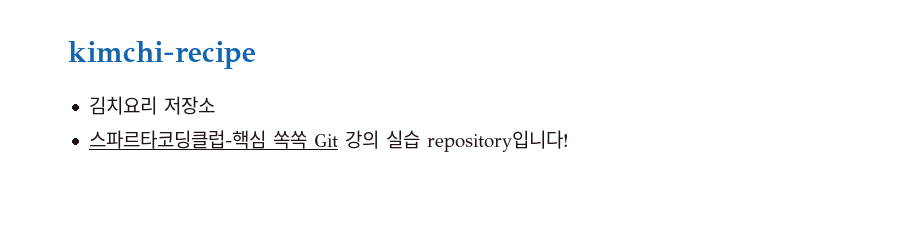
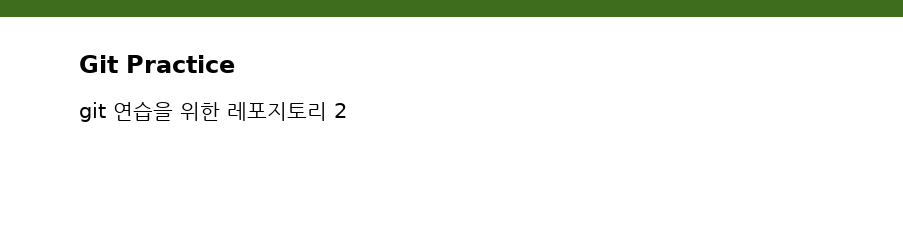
[68,41,256,69] [88,96,215,115] [88,130,569,152] kimchi-recipe // 김치요리 저장소 // 스파르타코딩클럽-핵심 쏙쏙 Git 강의 실습 repository입니다! -> [79,55,235,73] [79,101,347,122] Git Practice // git 연습을 위한 레포지토리 2

